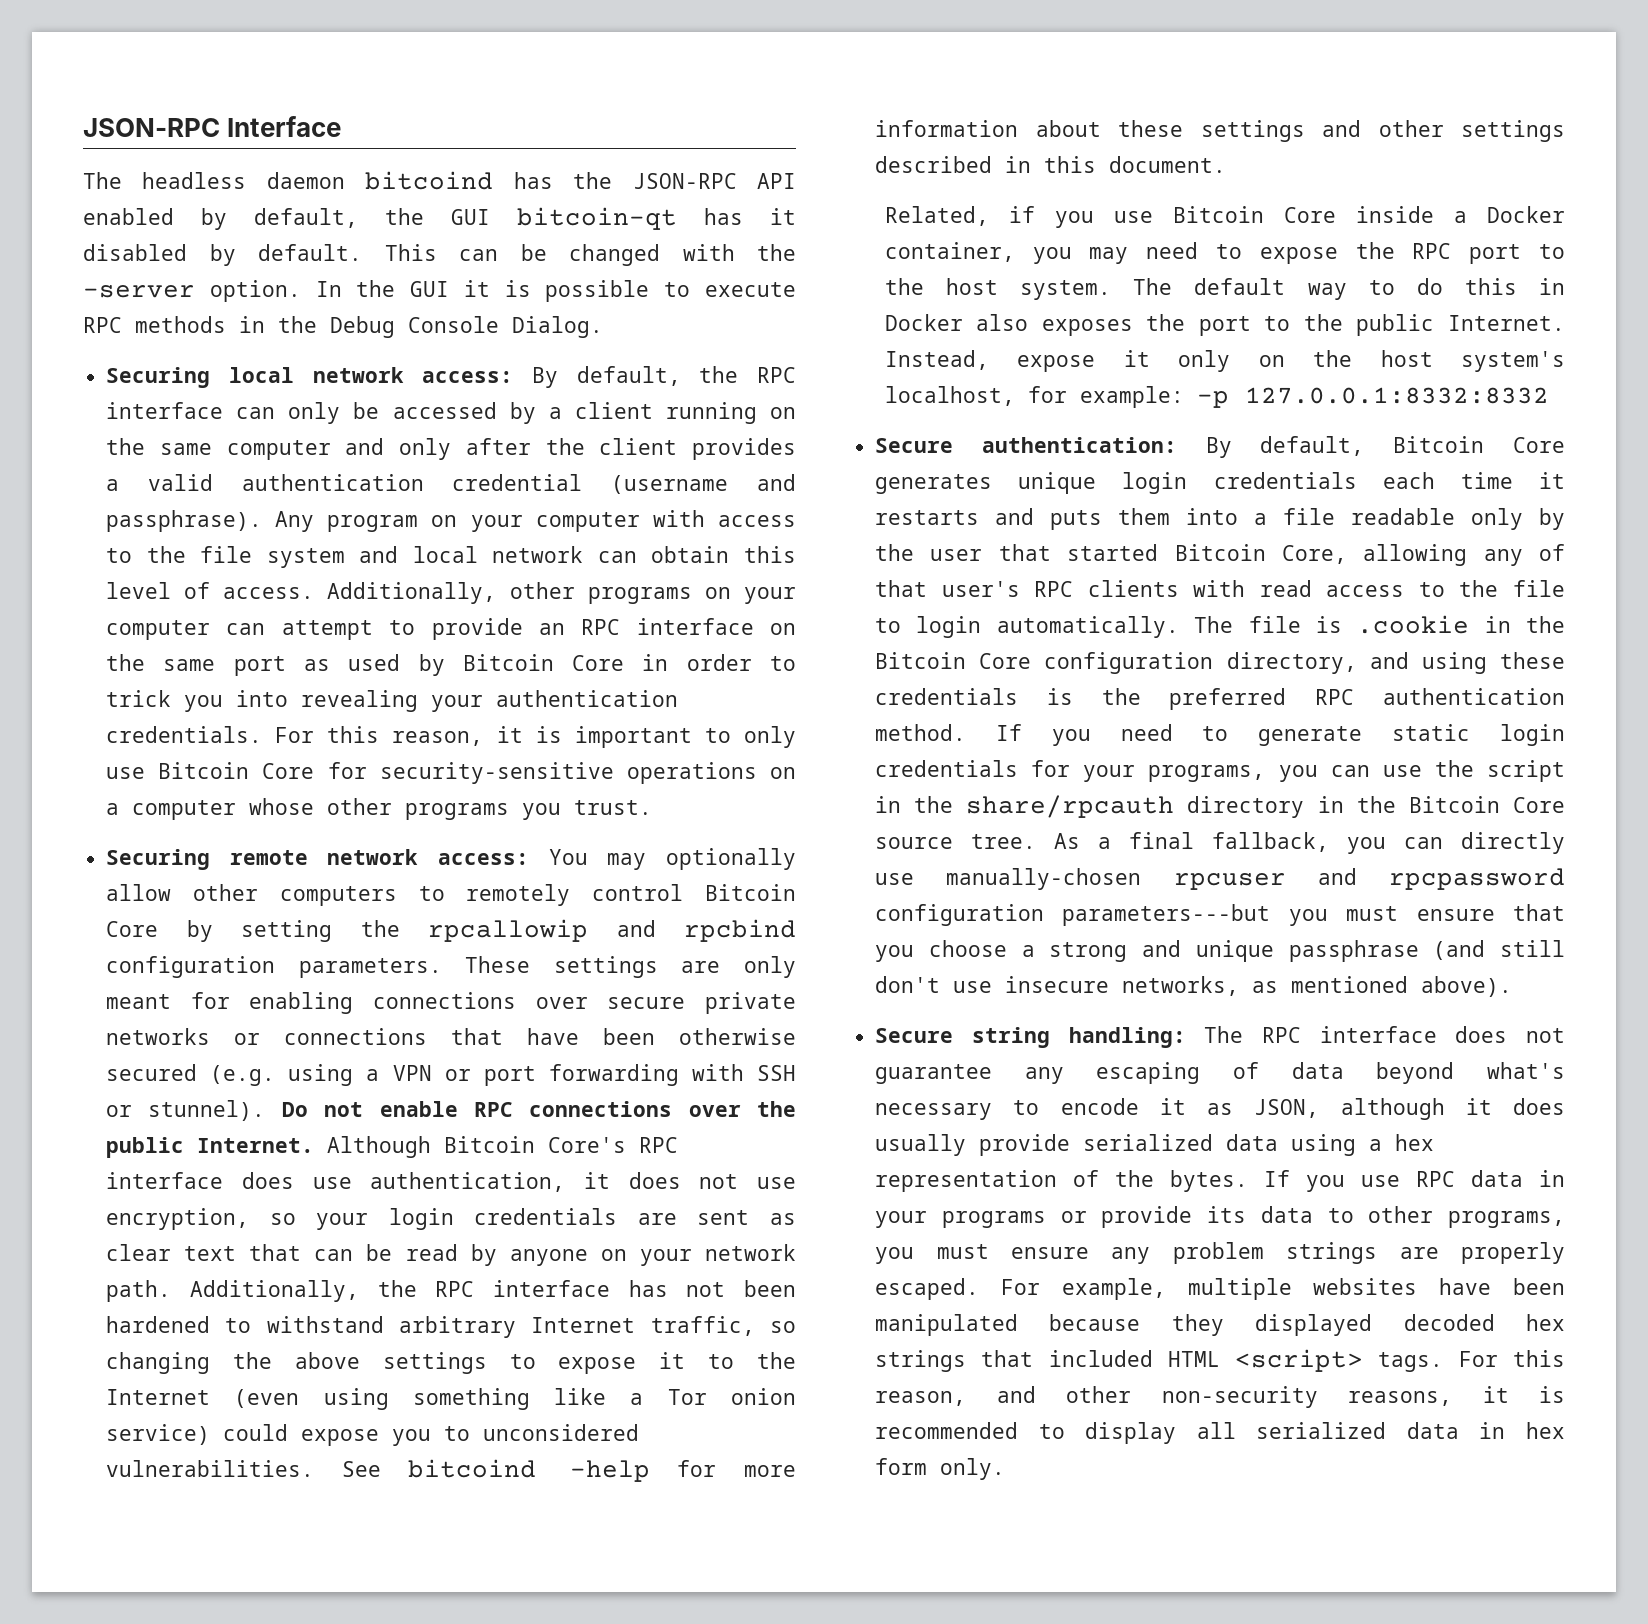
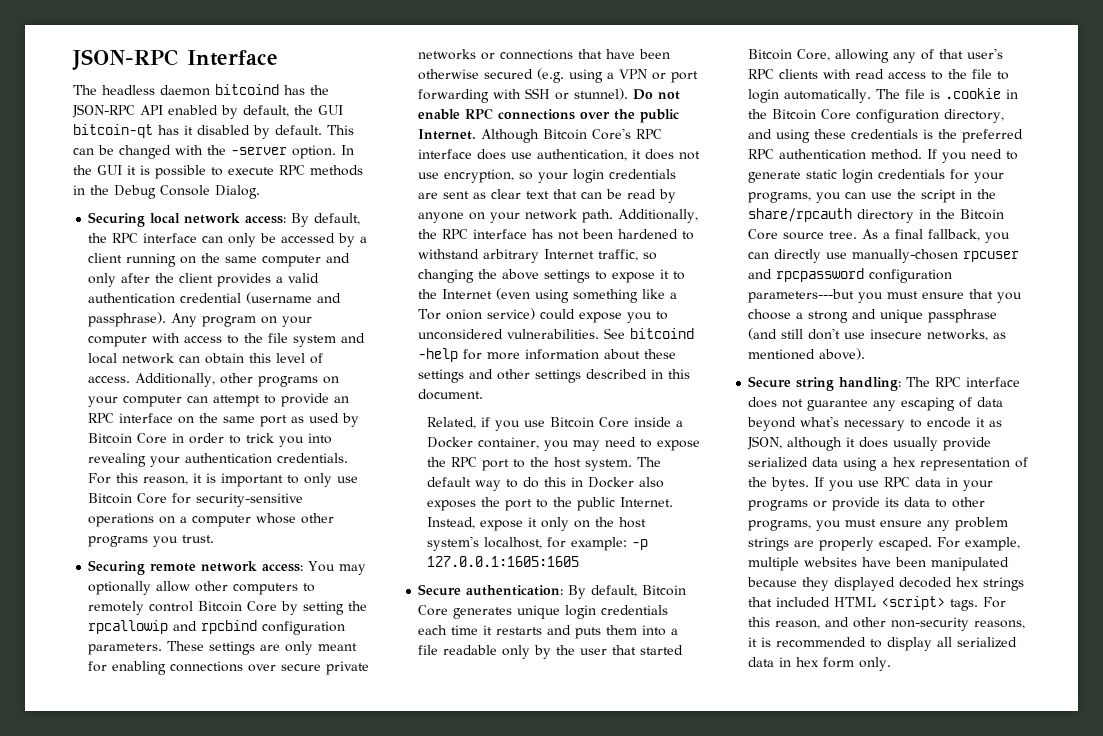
[1244,387,1549,404] 127.0.0.1:8332:8332 -> [426,556,579,567] 127.0.0.1:1605:1605

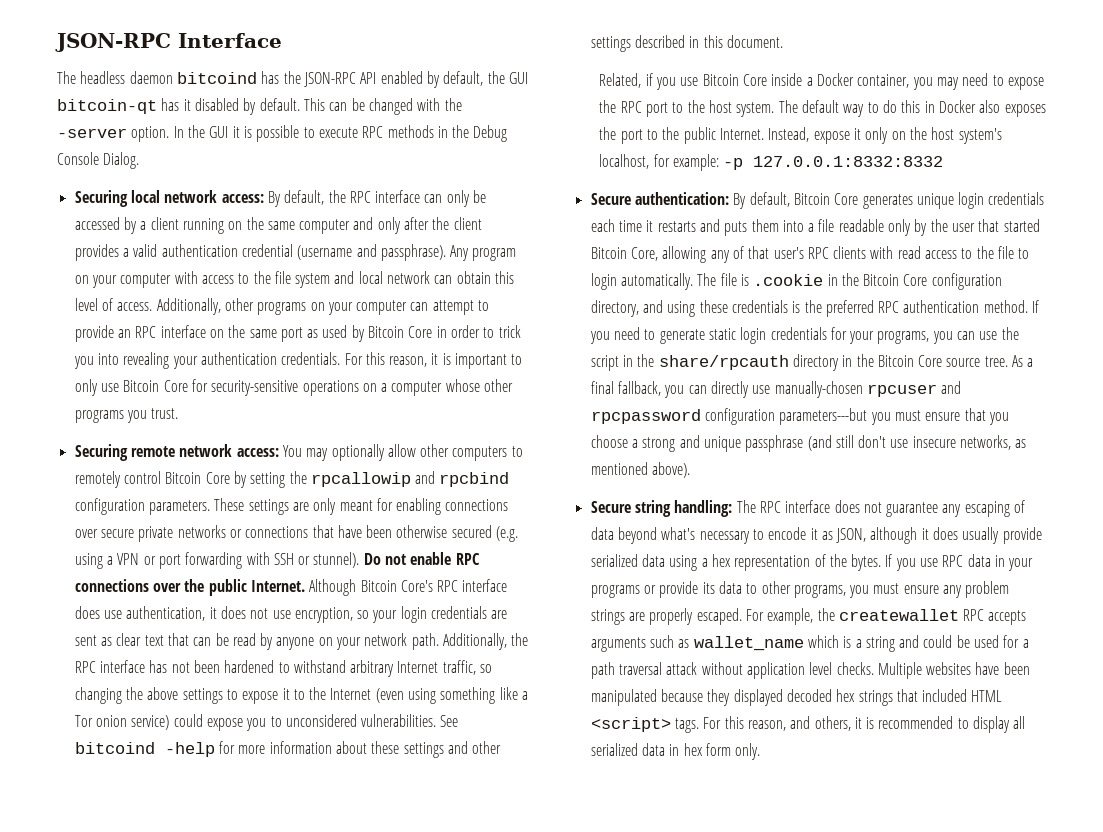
[426,556,579,567] 127.0.0.1:1605:1605 -> [753,156,944,167] 127.0.0.1:8332:8332
[748,557,800,571] multiple -> [817,608,1027,625] [590,635,1029,652] [590,662,922,679] the createwallet RPC accepts arguments such as wallet_name which is a string and could be used for a path traversal attack without application level checks. Multiple
[853,617,1026,631] other non-security reasons, -> [814,716,851,731] others,

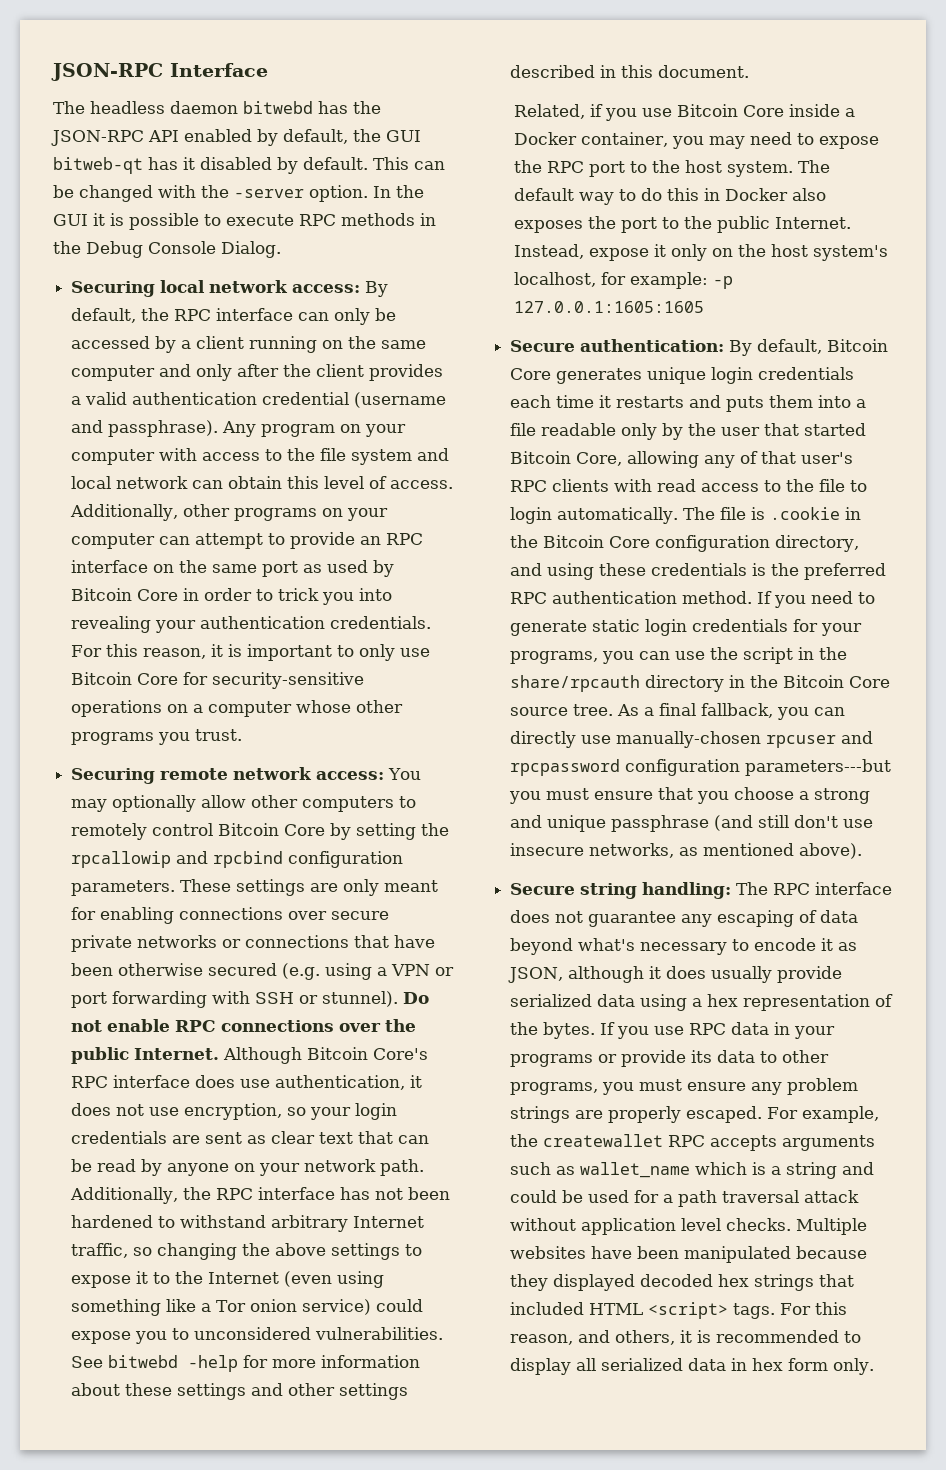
[176,72,257,84] bitcoind -> [243,101,313,114] bitwebd
[57,99,157,114] bitcoin-qt -> [53,157,143,174] bitweb-qt
[74,742,155,754] bitcoind -> [108,1355,179,1368] bitwebd
[753,156,944,167] 127.0.0.1:8332:8332 -> [514,301,705,313] 127.0.0.1:1605:1605

